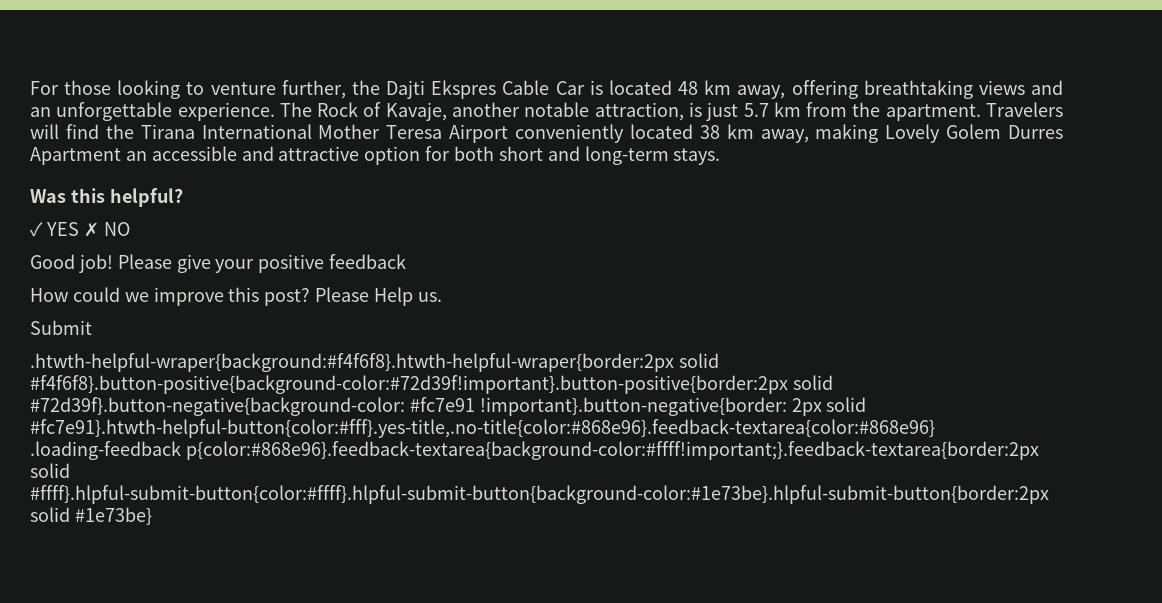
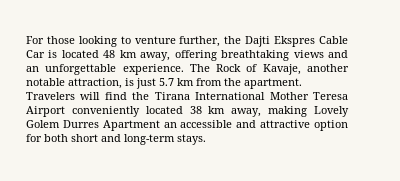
[30,188,183,207] [30,222,130,237] [30,254,407,273] [30,287,442,306] [30,320,92,335] [30,353,719,372] [30,375,833,394] [30,397,867,416] [30,419,935,438] [30,441,1039,460] [30,463,70,478] [30,485,1049,504] [30,507,152,525] // Was this helpful? // ✓ YES ✗ NO // Good job! Please give your positive feedback // How could we improve this post? Please Help us. // Submit // .htwth-helpful-wraper{background:#f4f6f8}.htwth-helpful-wraper{border:2px solid #f4f6f8}.button-positive{background-color:#72d39f!important}.button-positive{border:2px solid #72d39f}.button-negative{background-color: #fc7e91 !important}.button-negative{border: 2px solid #fc7e91}.htwth-helpful-button{color:#fff}.yes-title,.no-title{color:#868e96}.feedback-textarea{color:#868e96} .loading-feedback p{color:#868e96}.feedback-textarea{background-color:#ffff!important;}.feedback-textarea{border:2px solid #ffff}.hlpful-submit-button{color:#ffff}.hlpful-submit-button{background-color:#1e73be}.hlpful-submit-button{border:2px solid #1e73be} -> (206, 139) none

